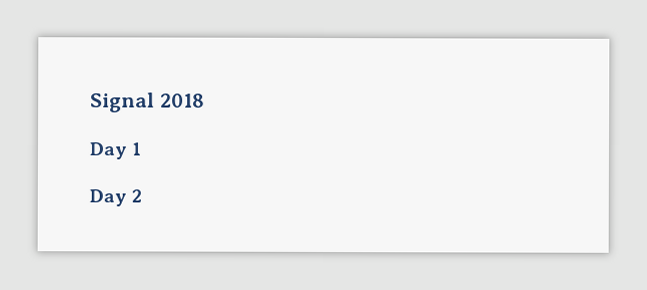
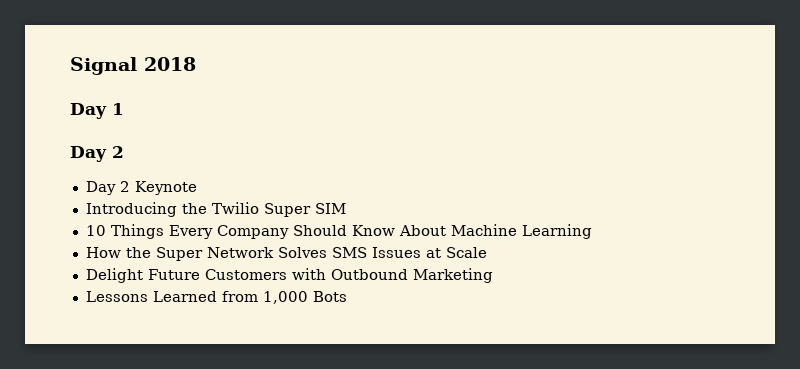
(143, 196) none -> [85,181,197,195] [85,202,346,217] [85,224,592,239] [85,247,487,261] [85,268,493,283] [85,291,347,304] // Day 2 Keynote // Introducing the Twilio Super SIM // 10 Things Every Company Should Know About Machine Learning // How the Super Network Solves SMS Issues at Scale // Delight Future Customers with Outbound Marketing // Lessons Learned from 1,000 Bots

